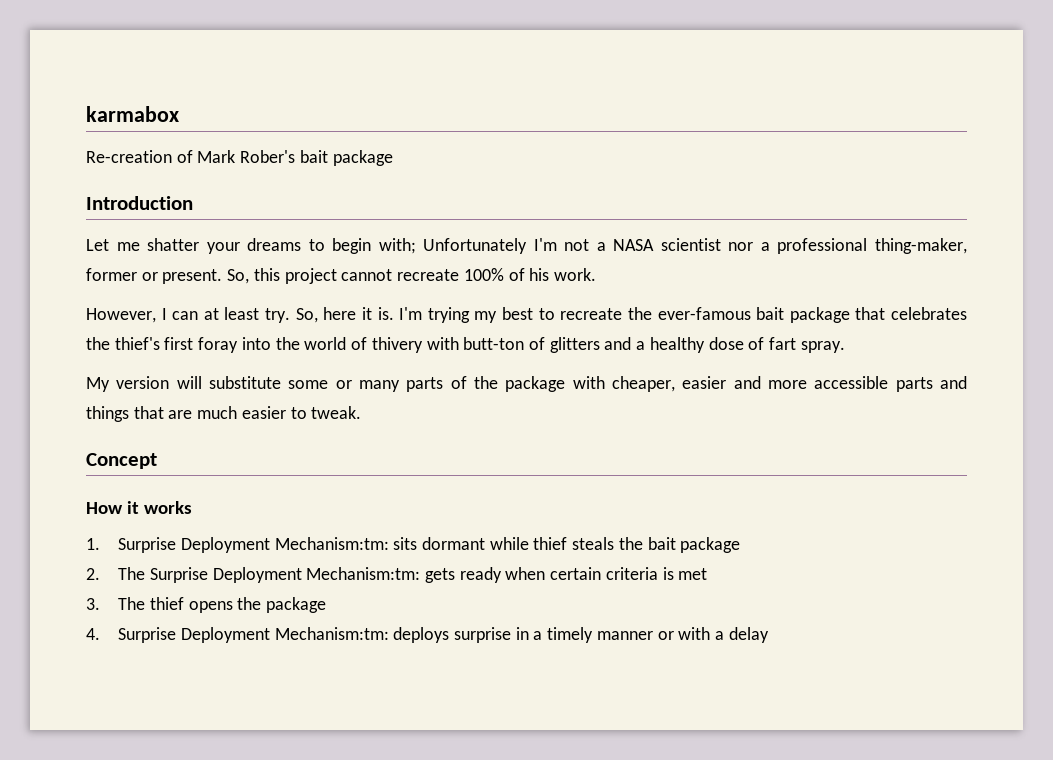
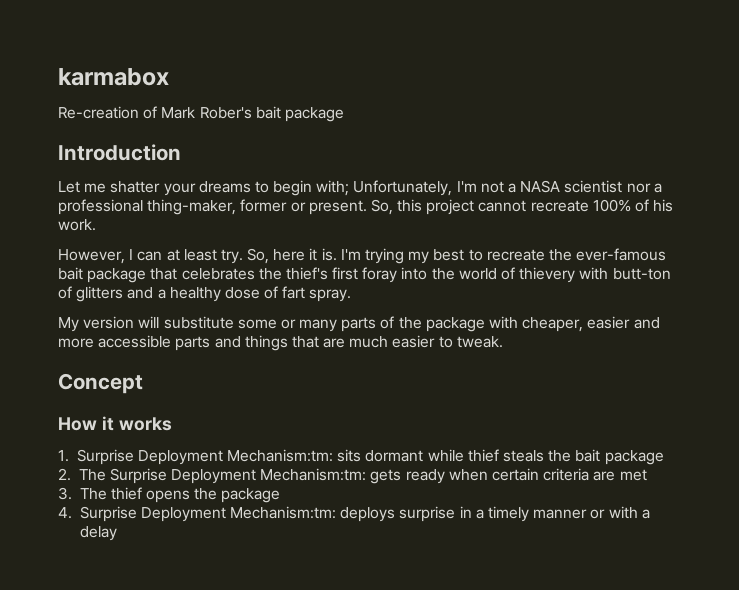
[423,238,528,254] Unfortunately -> [353,180,453,196] Unfortunately,
[371,337,423,353] thivery -> [519,267,576,283] thievery
[662,567,674,580] is -> [593,471,616,481] are

